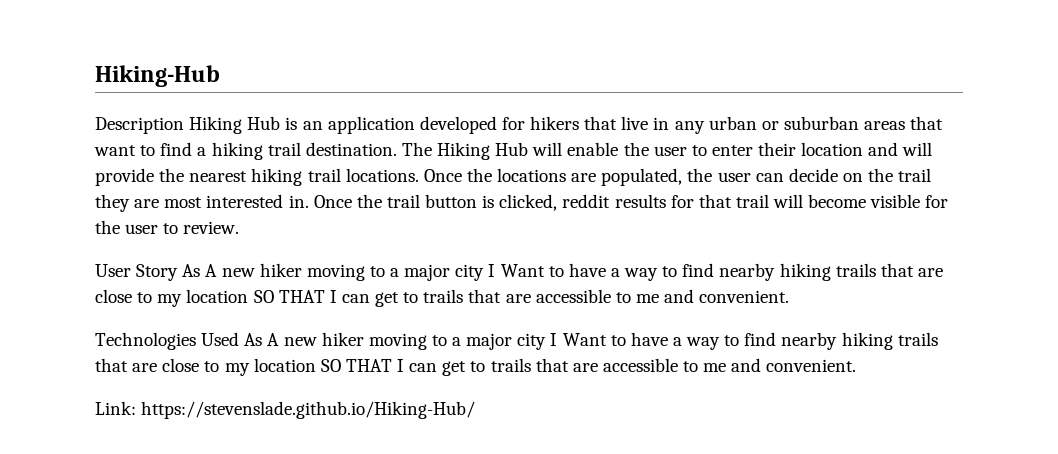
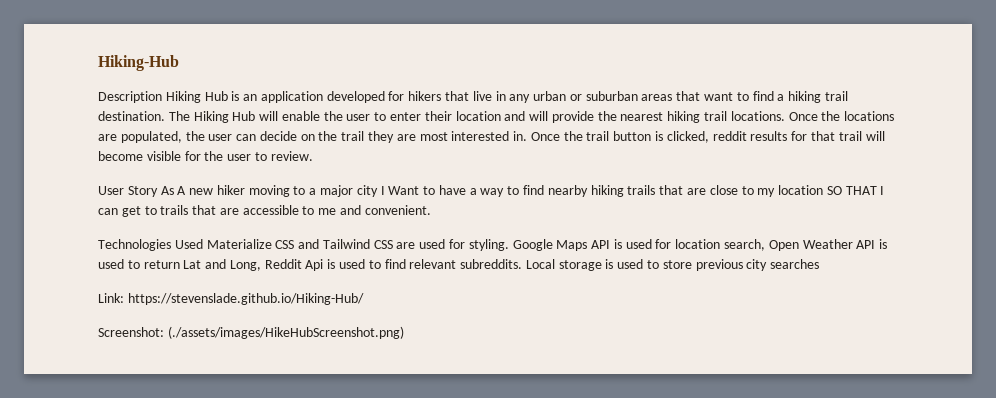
[244,332,938,350] [95,358,857,376] As A new hiker moving to a major city I Want to have a way to find nearby hiking trails that are close to my location SO THAT I can get to trails that are accessible to me and convenient. -> [206,239,888,251] [98,259,820,271] Materialize CSS and Tailwind CSS are used for styling. Google Maps API is used for location search, Open Weather API is used to return Lat and Long, Reddit Api is used to find relevant subreddits. Local storage is used to store previous city searches
(476, 410) none -> [98,326,404,339] // Screenshot: (./assets/images/HikeHubScreenshot.png)

